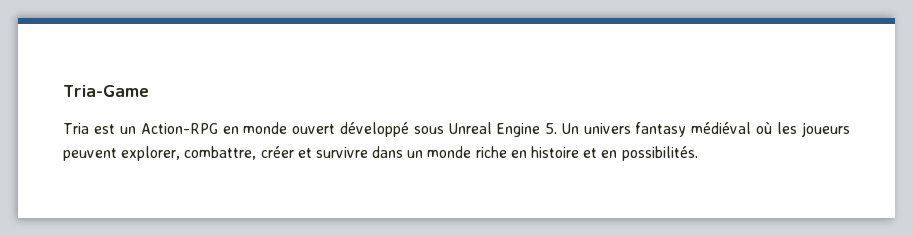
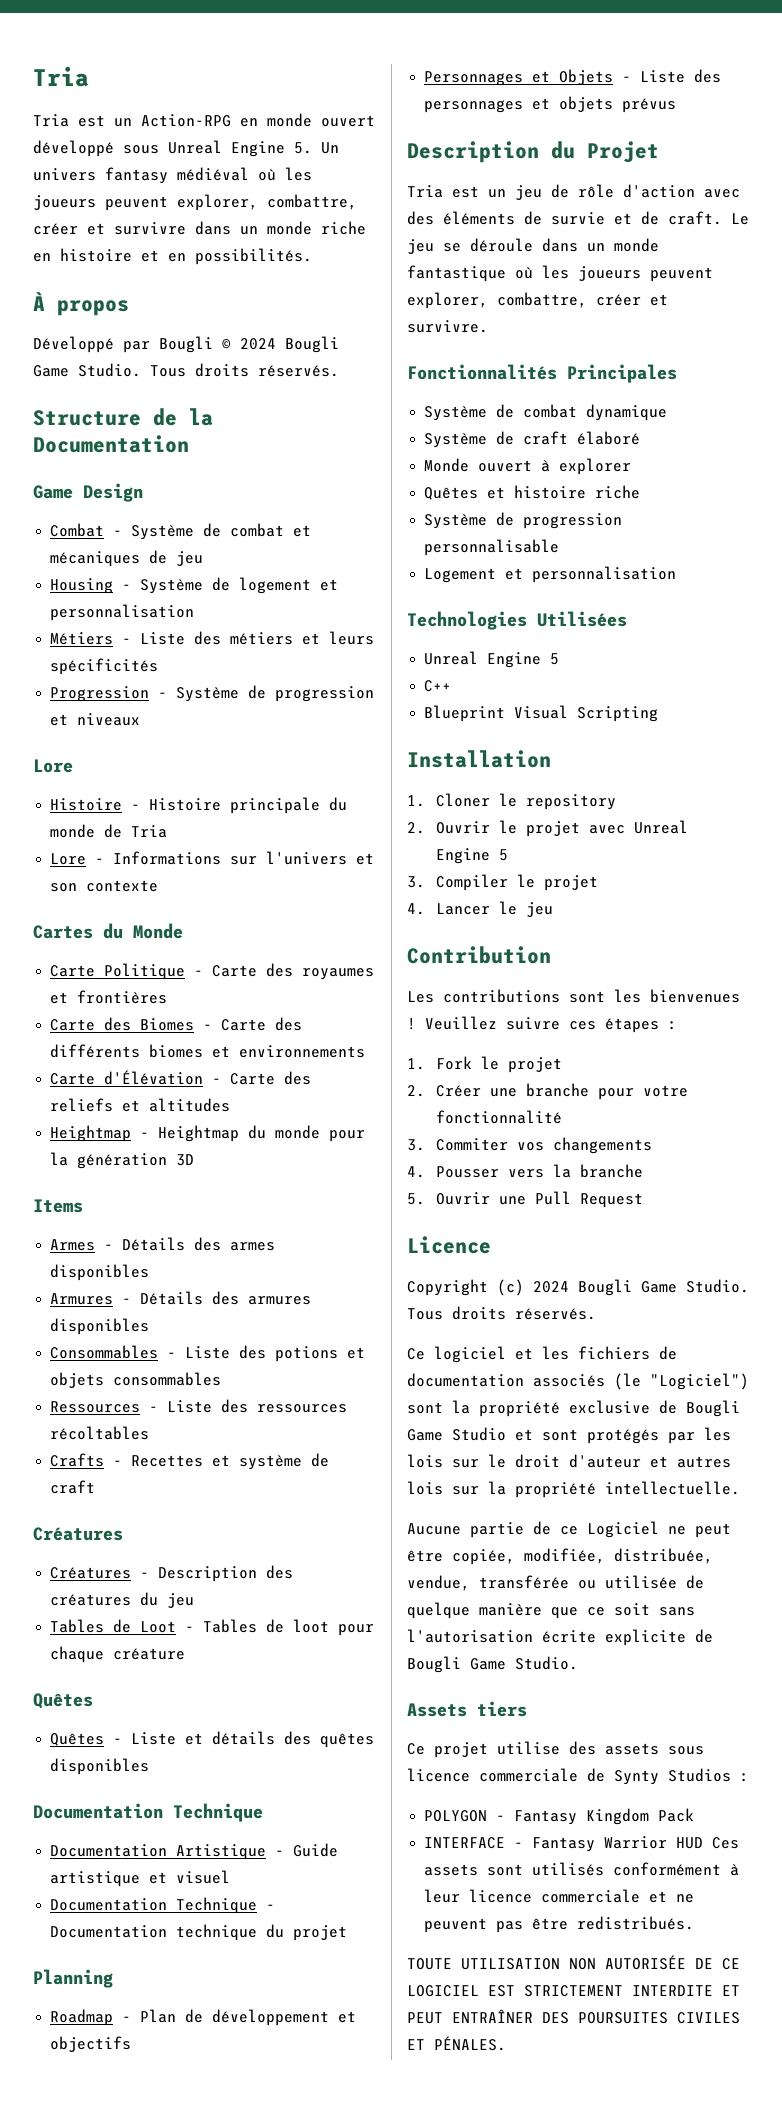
[63,85,149,97] Tria-Game -> [33,66,89,87] Tria
(698, 153) none -> [33,292,129,316] [33,336,339,353] [33,363,339,377] [33,408,213,426] [33,435,189,453] [33,483,143,502] [50,523,312,540] [50,550,204,567] [50,577,339,594] [50,604,195,621] [50,631,375,645] [50,658,159,675] [50,685,375,702] [50,713,141,726] [33,759,73,773] [50,797,348,814] [50,824,168,838] [50,851,375,865] [50,880,159,892] [33,923,183,939] [50,963,375,980] [50,990,168,1004] [50,1017,303,1031] [50,1044,366,1058] [50,1070,312,1085] [50,1098,231,1112] [50,1125,366,1142] [50,1152,195,1169] [33,1199,83,1213] [50,1237,276,1251] [50,1264,150,1281] [50,1291,312,1305] [50,1318,150,1335] [50,1345,366,1362] [50,1372,222,1388] [50,1399,348,1413] [50,1426,150,1440] [50,1453,330,1470] [50,1480,96,1494] [33,1527,123,1541] [50,1565,294,1582] [50,1592,195,1608] [50,1619,375,1636] [50,1646,186,1663] [33,1693,93,1709] [50,1731,375,1748] [50,1758,150,1775] [33,1803,263,1822] [50,1843,339,1860] [50,1870,231,1887] [50,1897,276,1914] [50,1924,348,1941] [33,1969,113,1988] [50,2009,357,2026] [50,2036,132,2052] [424,69,722,86] [424,96,677,113] [407,141,659,163] [407,184,740,200] [407,211,749,225] [407,238,659,254] [407,265,713,282] [407,292,668,309] [407,320,488,333] [407,364,677,383] [424,404,668,421] [424,431,641,448] [424,458,632,475] [424,485,641,500] [424,512,623,529] [424,539,560,556] [424,566,677,583] [407,611,627,630] [424,651,560,668] [424,680,452,692] [424,705,659,722] [407,750,551,768] [407,793,616,810] [407,820,688,837] [435,848,508,864] [407,874,598,891] [407,901,553,917] [407,946,551,964] [407,989,740,1003] [407,1016,677,1033] [407,1056,562,1073] [407,1083,688,1100] [435,1110,562,1124] [407,1137,652,1154] [407,1164,643,1178] [407,1191,643,1208] [407,1236,491,1254] [407,1279,749,1296] [407,1306,596,1320] [407,1346,677,1363] [407,1373,749,1390] [407,1400,740,1417] [407,1427,731,1444] [407,1454,731,1468] [407,1481,740,1498] [407,1521,731,1538] [407,1548,713,1565] [407,1575,704,1591] [407,1602,695,1619] [407,1629,713,1646] [407,1656,578,1673] [407,1701,527,1717] [407,1741,704,1758] [407,1768,749,1785] [424,1808,695,1825] [424,1836,740,1852] [424,1862,740,1876] [424,1889,695,1903] [424,1916,695,1933] [407,1955,740,1970] [407,1985,740,1997] [407,2009,740,2024] [407,2036,506,2051] // À propos // Développé par Bougli © 2024 Bougli Game Studio. Tous droits réservés. // Structure de la Documentation // Game Design // Combat - Système de combat et mécaniques de jeu // Housing - Système de logement et personnalisation // Métiers - Liste des métiers et leurs spécificités // Progression - Système de progression et niveaux // Lore // Histoire - Histoire principale du monde de Tria // Lore - Informations sur l'univers et son contexte // Cartes du Monde // Carte Politique - Carte des royaumes et frontières // Carte des Biomes - Carte des différents biomes et environnements // Carte d'Élévation - Carte des reliefs et altitudes // Heightmap - Heightmap du monde pour la génération 3D // Items // Armes - Détails des armes disponibles // Armures - Détails des armures disponibles // Consommables - Liste des potions et objets consommables // Ressources - Liste des ressources récoltables // Crafts - Recettes et système de craft // Créatures // Créatures - Description des créatures du jeu // Tables de Loot - Tables de loot pour chaque créature // Quêtes // Quêtes - Liste et détails des quêtes disponibles // Documentation Technique // Documentation Artistique - Guide artistique et visuel // Documentation Technique - Documentation technique du projet // Planning // Roadmap - Plan de développement et objectifs // Personnages et Objets - Liste des personnages et objets prévus // Description du Projet // Tria est un jeu de rôle d'action avec des éléments de survie et de craft. Le jeu se déroule dans un monde fantastique où les joueurs peuvent explorer, combattre, créer et survivre. // Fonctionnalités Principales // Système de combat dynamique // Système de craft élaboré // Monde ouvert à explorer // Quêtes et histoire riche // Système de progression personnalisable // Logement et personnalisation // Technologies Utilisées // Unreal Engine 5 // C++ // Blueprint Visual Scripting // Installation // 1. Cloner le repository // 2. Ouvrir le projet avec Unreal Engine 5 // 3. Compiler le projet // 4. Lancer le jeu // Contribution // Les contributions sont les bienvenues ! Veuillez suivre ces étapes : // 1. Fork le projet // 2. Créer une branche pour votre fonctionnalité // 3. Commiter vos changements // 4. Pousser vers la branche // 5. Ouvrir une Pull Request // Licence // Copyright (c) 2024 Bougli Game Studio. Tous droits réservés. // Ce logiciel et les fichiers de documentation associés (le "Logiciel") sont la propriété exclusive de Bougli Game Studio et sont protégés par les lois sur le droit d'auteur et autres lois sur la propriété intellectuelle. // Aucune partie de ce Logiciel ne peut être copiée, modifiée, distribuée, vendue, transférée ou utilisée de quelque manière que ce soit sans l'autorisation écrite explicite de Bougli Game Studio. // Assets tiers // Ce projet utilise des assets sous licence commerciale de Synty Studios : // POLYGON - Fantasy Kingdom Pack // INTERFACE - Fantasy Warrior HUD Ces assets sont utilisés conformément à leur licence commerciale et ne peuvent pas être redistribués. // TOUTE UTILISATION NON AUTORISÉE DE CE LOGICIEL EST STRICTEMENT INTERDITE ET PEUT ENTRAÎNER DES POURSUITES CIVILES ET PÉNALES.

